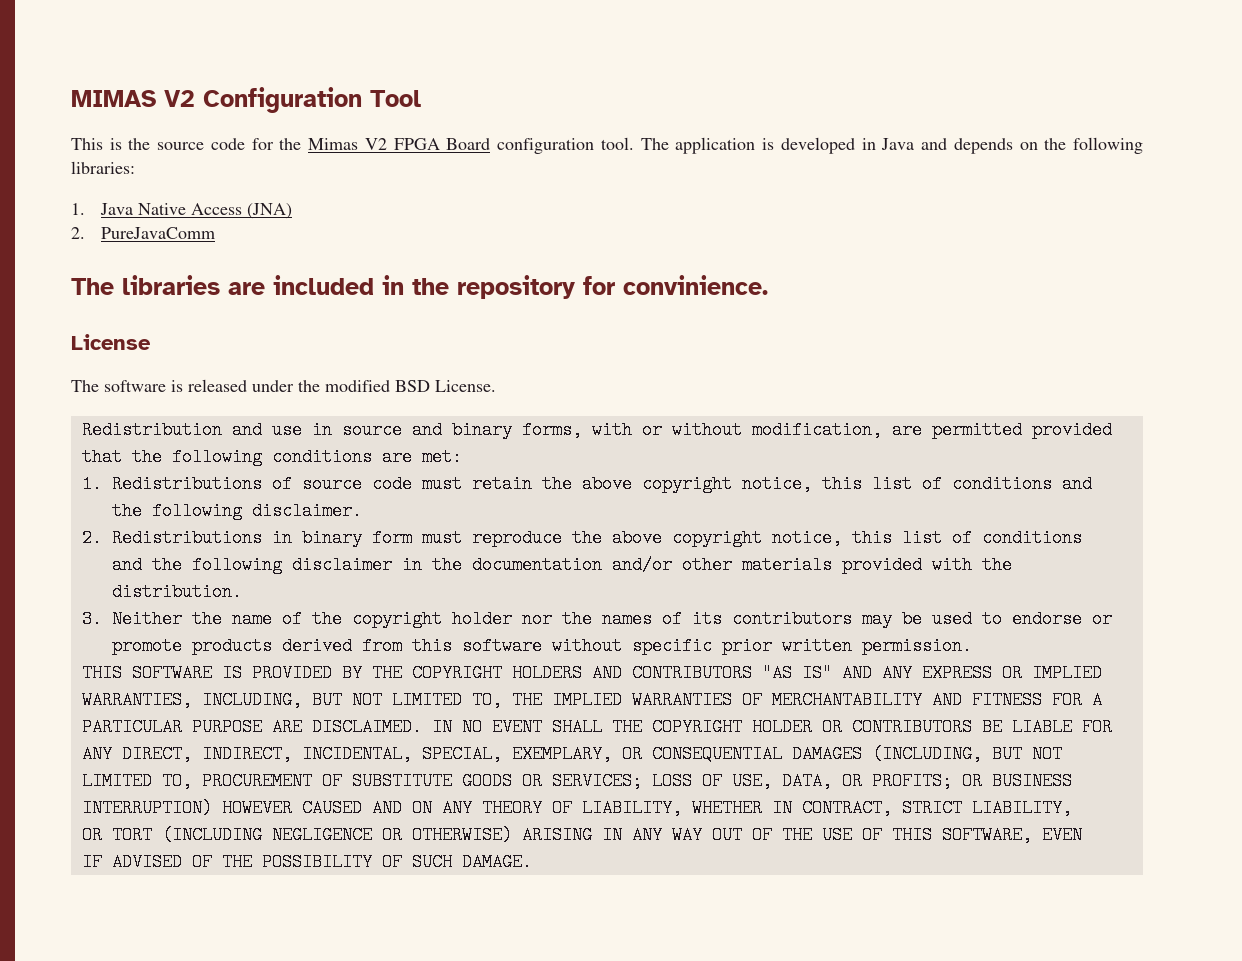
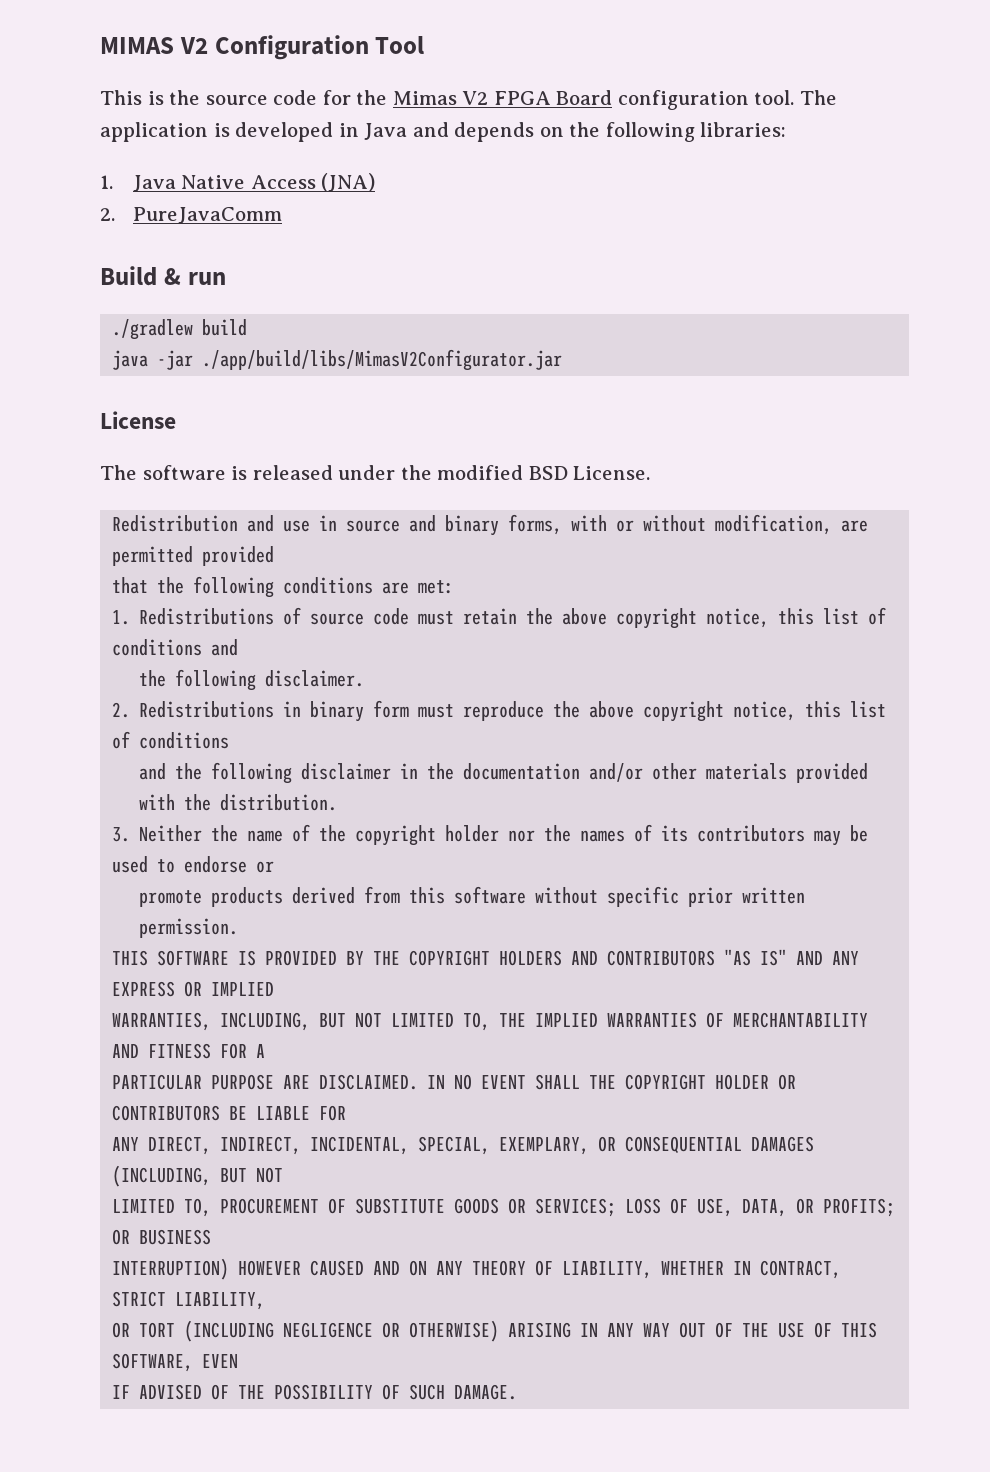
[71,275,768,299] The libraries are included in the repository for convinience. -> [100,266,226,286] [112,319,248,340] [112,349,563,371] Build & run // ./gradlew build // java -jar ./app/build/libs/MimasV2Configurator.jar

